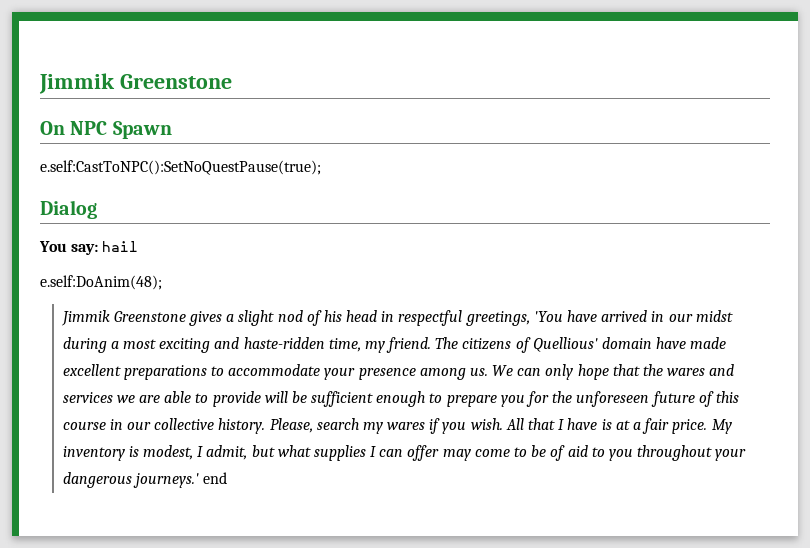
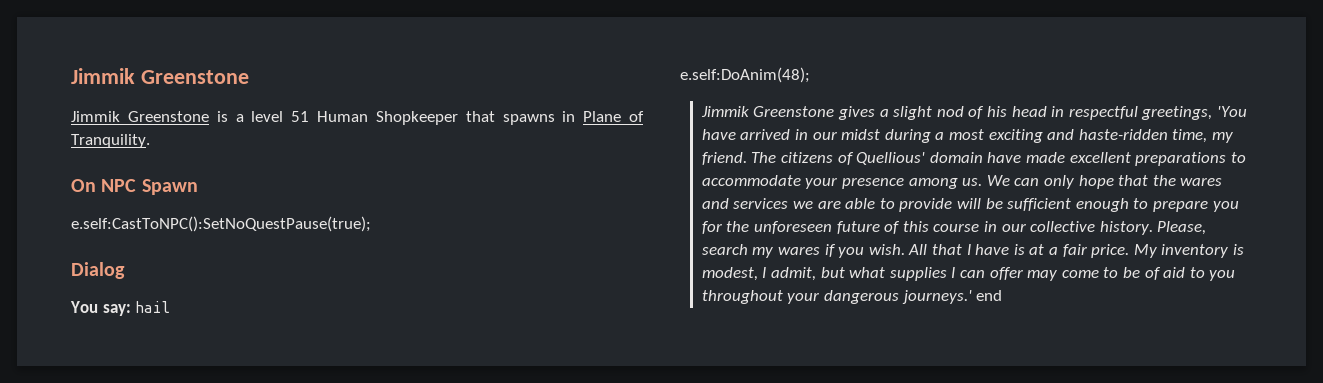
[39,73,232,94] Jimmik Greenstone -> [71,68,249,84] [71,111,644,125] [71,134,150,148] Jimmik Greenstone // Jimmik Greenstone is a level 51 Human Shopkeeper that spawns in Plane of Tranquility.

